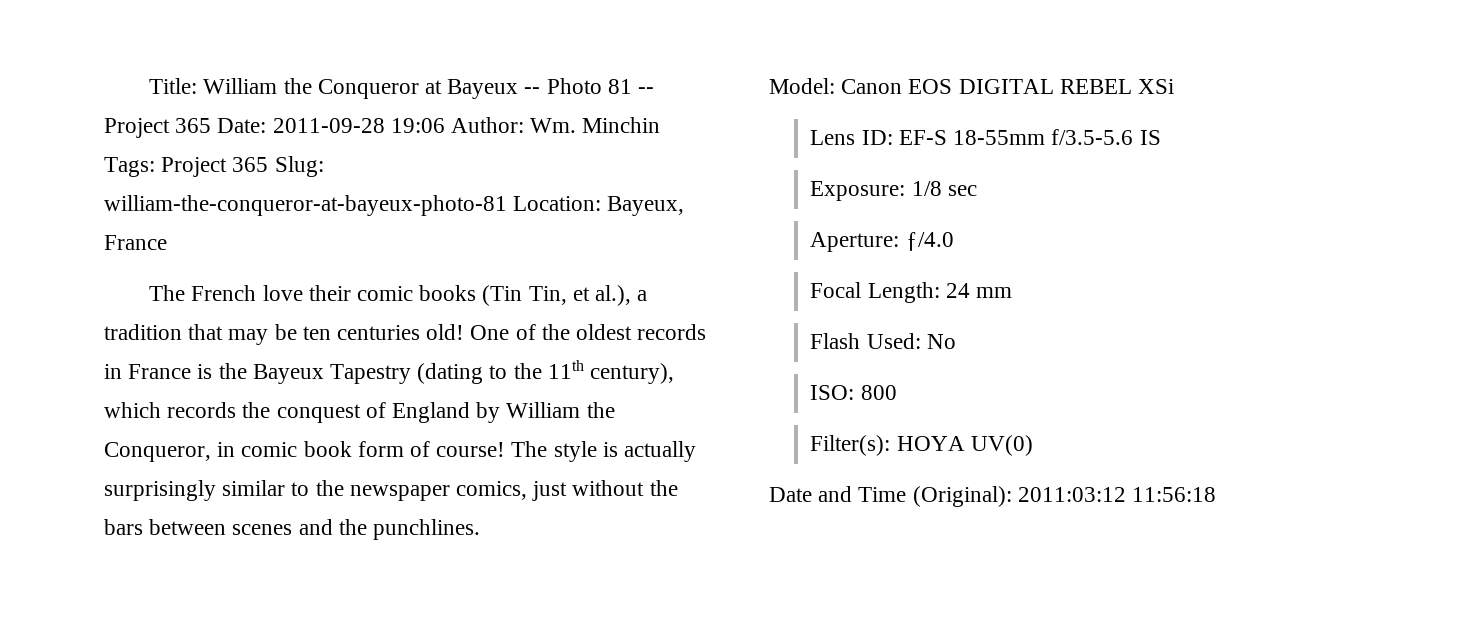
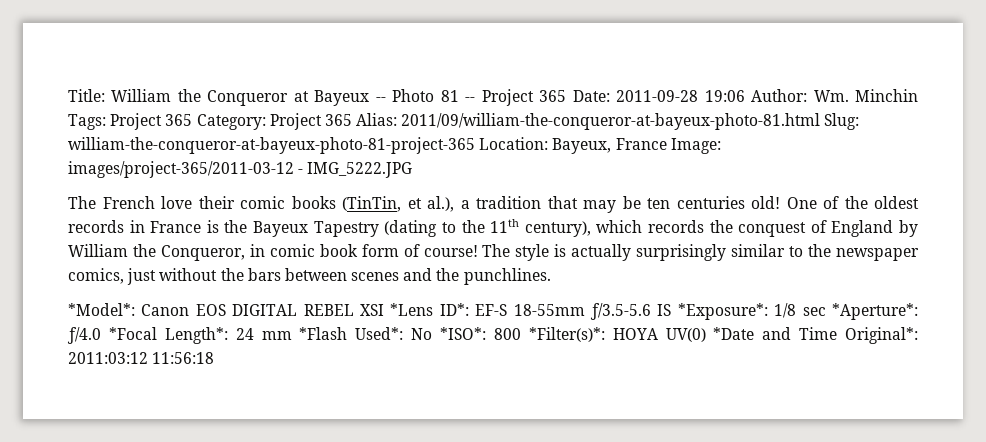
[274,156,324,177] [104,195,507,216] Slug: william-the-conqueror-at-bayeux-photo-81 -> [196,113,860,130] [68,137,475,154] Category: Project 365 Alias: 2011/09/william-the-conqueror-at-bayeux-photo-81.html Slug: william-the-conqueror-at-bayeux-photo-81-project-365
(167, 242) none -> [670,138,721,154] [68,161,413,178] Image: images/project-365/2011-03-12 - IMG_5222.JPG
[482,285,567,306] (Tin Tin, -> [342,196,401,212] (TinTin,
[769,78,835,94] Model: -> [68,303,135,316] *Model*:
[1138,79,1175,94] [810,130,893,145] XSi // Lens ID: -> [360,303,469,316] XSI *Lens ID*:
[1051,129,1134,145] f/3.5-5.6 -> [589,303,651,320] ƒ/3.5-5.6
[810,181,906,201] // Exposure: -> [677,303,768,320] *Exposure*:
[810,232,900,252] // Aperture: -> [831,303,918,320] *Aperture*:
[810,282,940,303] // Focal Length: -> [108,327,228,344] *Focal Length*:
[810,333,921,349] // Flash Used: -> [299,327,404,340] *Flash Used*:
[810,385,855,400] // ISO: -> [440,327,486,340] *ISO*:
[810,435,891,456] // Filter(s): -> [528,327,605,342] *Filter(s)*:
[769,487,812,502] // Date -> [713,327,755,340] *Date
[912,486,1012,507] (Original): -> [845,327,918,344] Original*:

